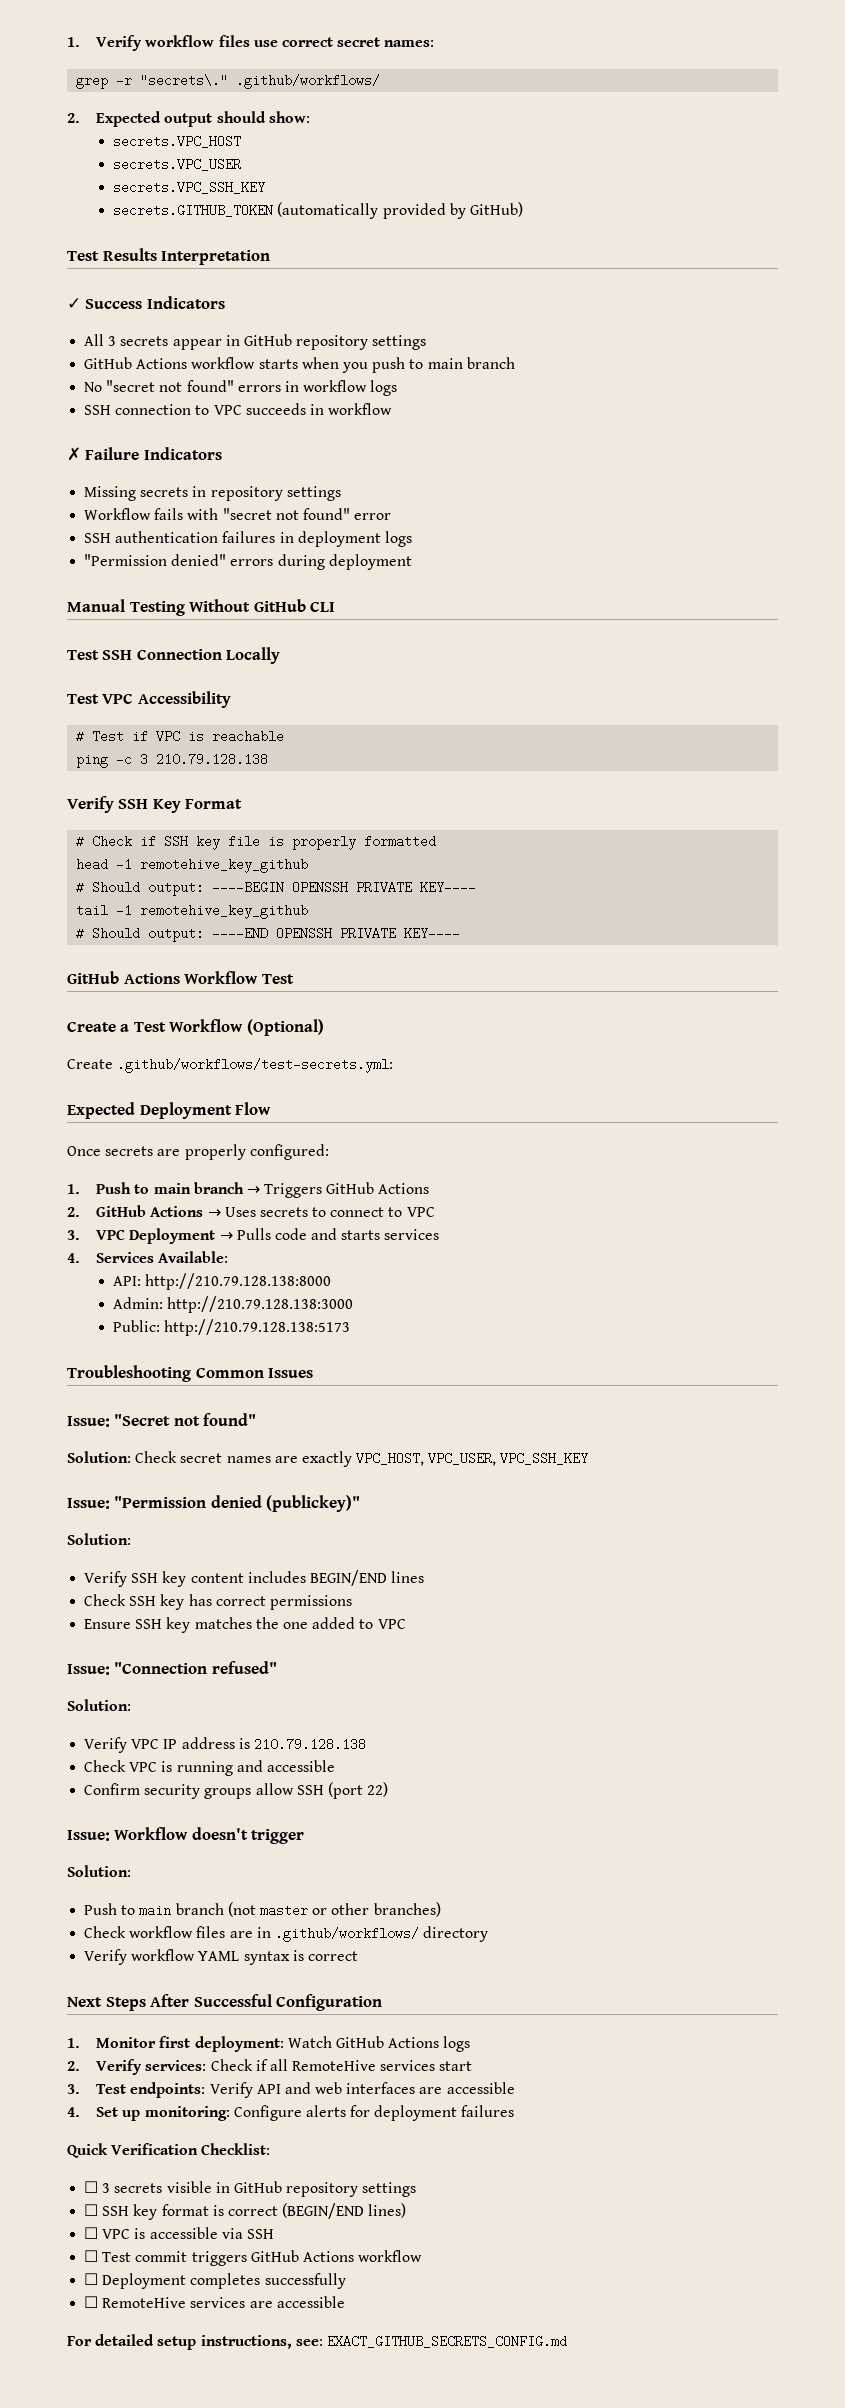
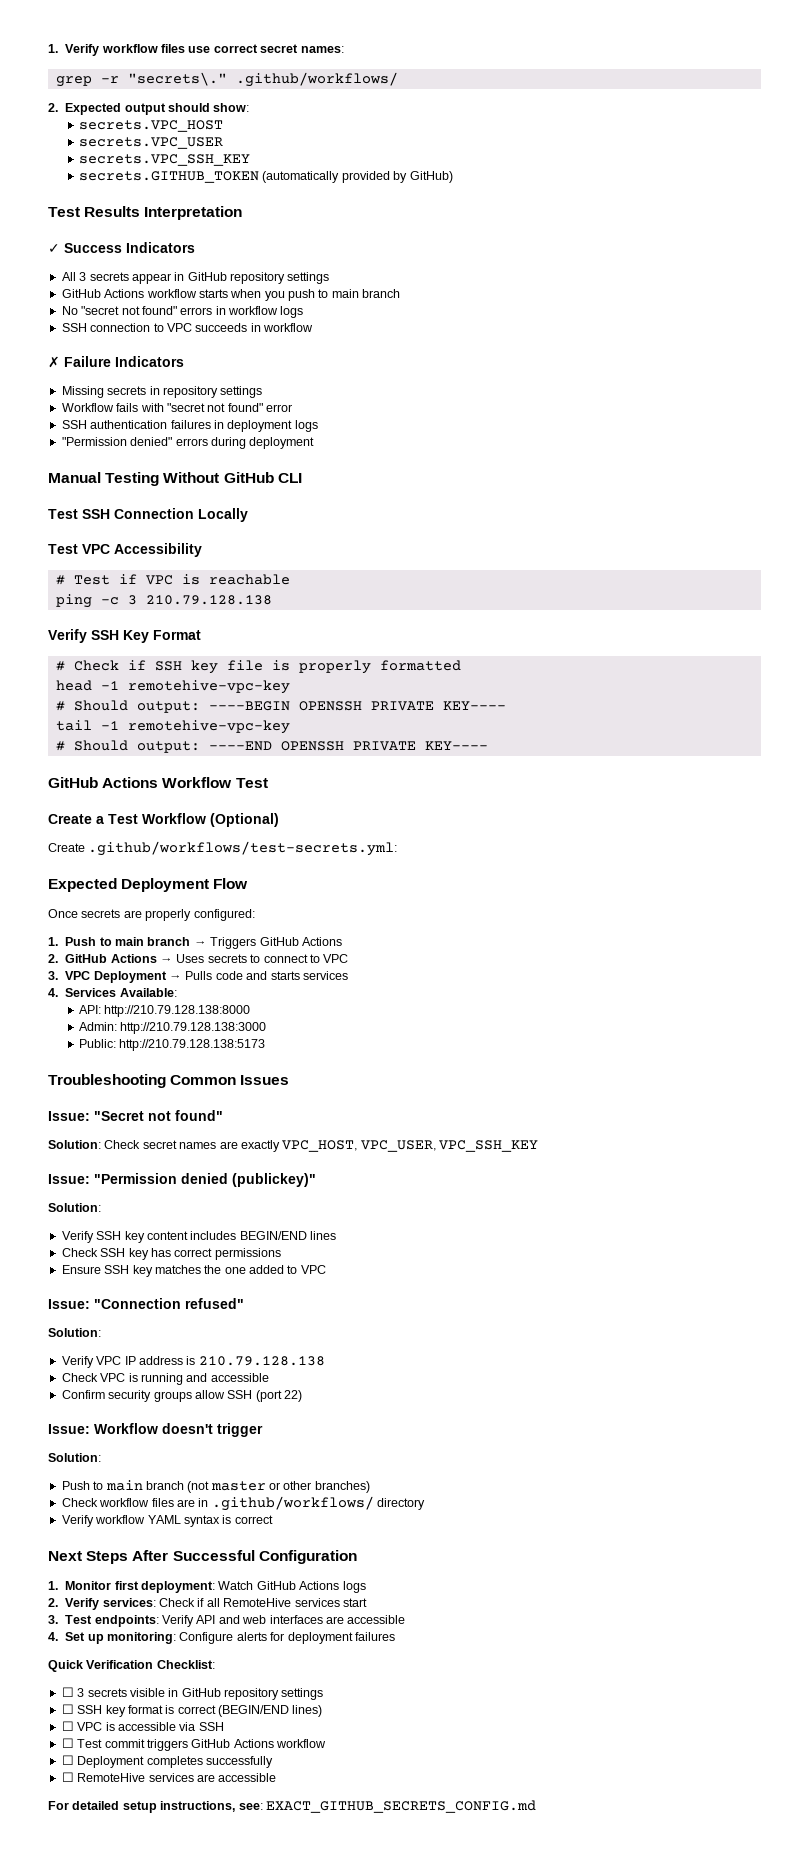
[140,858,309,873] remotehive_key_github -> [127,680,290,694] remotehive-vpc-key
[140,904,309,919] remotehive_key_github -> [127,720,290,734] remotehive-vpc-key

